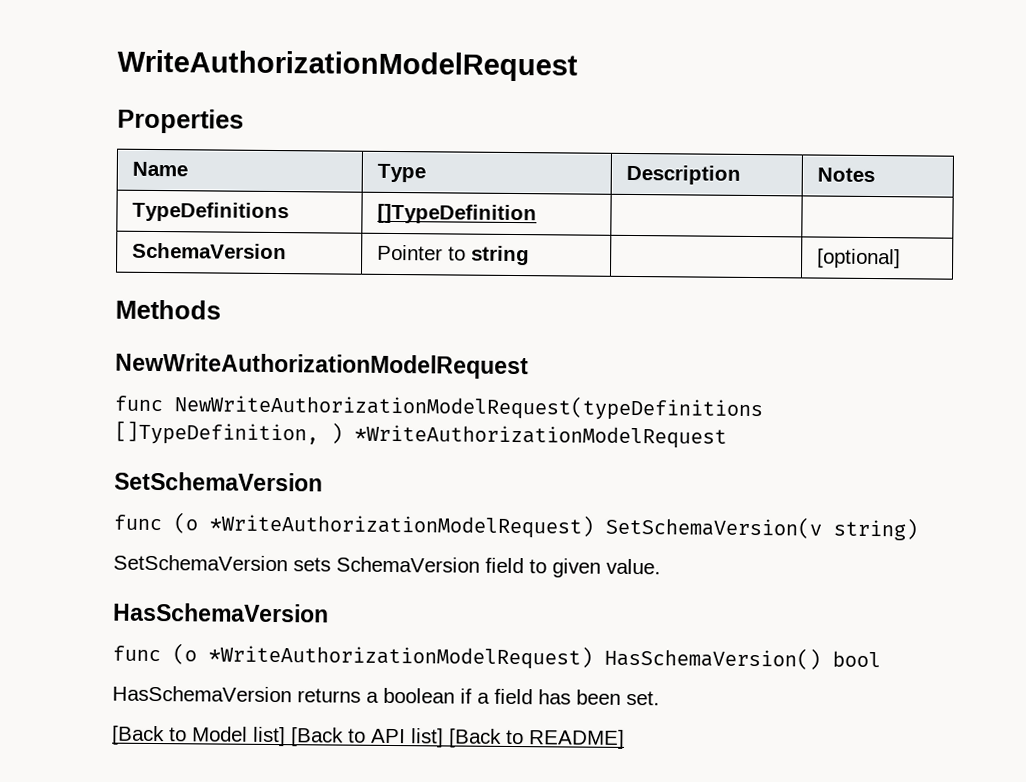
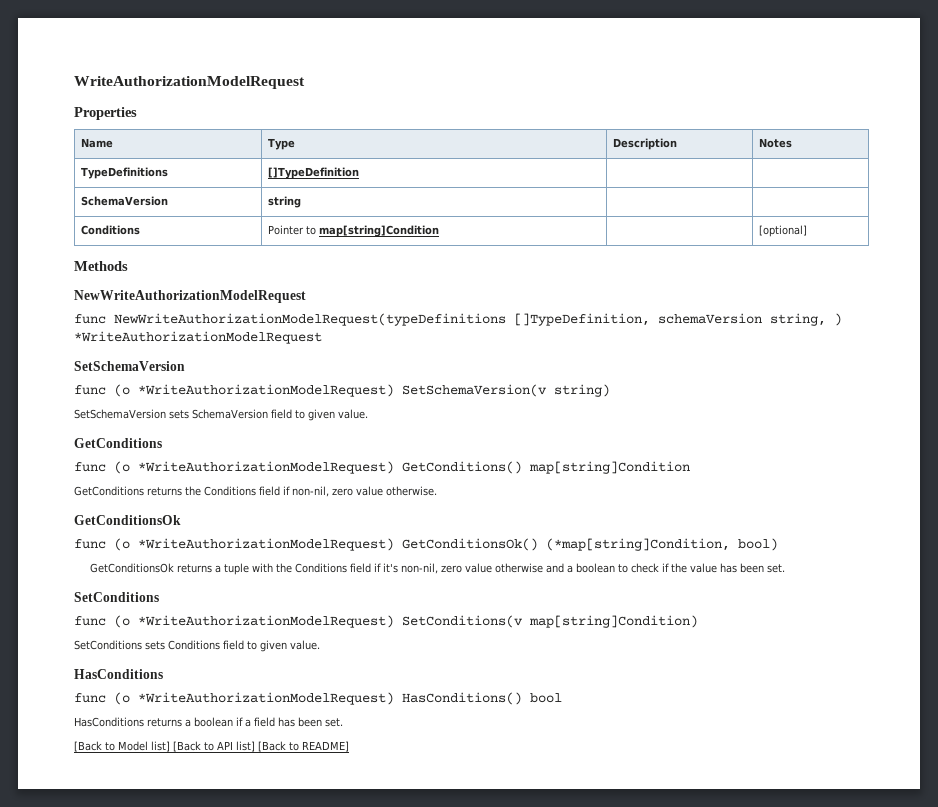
(287, 251) none -> [268,196,302,208] [81,225,141,235] | string | | // Conditions
[470,245,530,266] string -> [319,225,440,237] map[string]Condition
(319, 433) none -> [658,313,826,326] schemaVersion string,
[113,602,329,623] [112,643,821,670] HasSchemaVersion // func (o *WriteAuthorizationModelRequest) HasSchemaVersion() -> [74,438,162,448] [74,461,690,474] [74,486,437,497] [74,515,181,525] [74,538,778,551] [89,563,785,575] [74,592,159,602] [74,615,698,628] [74,640,320,652] [74,669,163,679] [74,692,522,705] GetConditions // func (o *WriteAuthorizationModelRequest) GetConditions() map[string]Condition // GetConditions returns the Conditions field if non-nil, zero value otherwise. // GetConditionsOk // func (o *WriteAuthorizationModelRequest) GetConditionsOk() (*map[string]Condition, bool) // GetConditionsOk returns a tuple with the Conditions field if it's non-nil, zero value otherwise and a boolean to check if the value has been set. // SetConditions // func (o *WriteAuthorizationModelRequest) SetConditions(v map[string]Condition) // SetConditions sets Conditions field to given value. // HasConditions // func (o *WriteAuthorizationModelRequest) HasConditions()
[112,685,292,703] HasSchemaVersion -> [74,717,144,727] HasConditions

